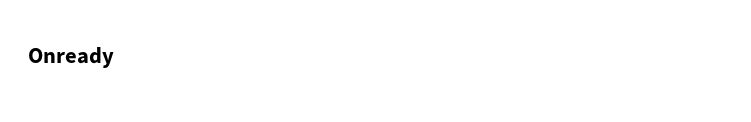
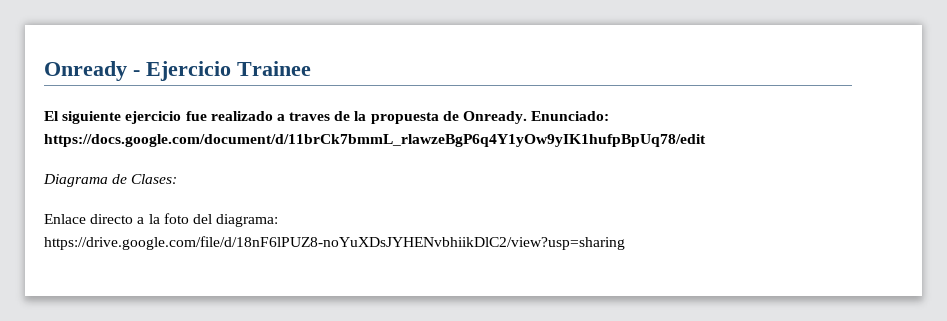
(114, 57) none -> [133,61,311,81] [44,111,610,124] [44,134,706,147] [43,174,178,187] [44,213,279,227] [44,236,625,250] - Ejercicio Trainee // El siguiente ejercicio fue realizado a traves de la propuesta de Onready. Enunciado: https://docs.google.com/document/d/11brCk7bmmL_rlawzeBgP6q4Y1yOw9yIK1hufpBpUq78/edit // Diagrama de Clases: // Enlace directo a la foto del diagrama: https://drive.google.com/file/d/18nF6lPUZ8-noYuXDsJYHENvbhiikDlC2/view?usp=sharing

